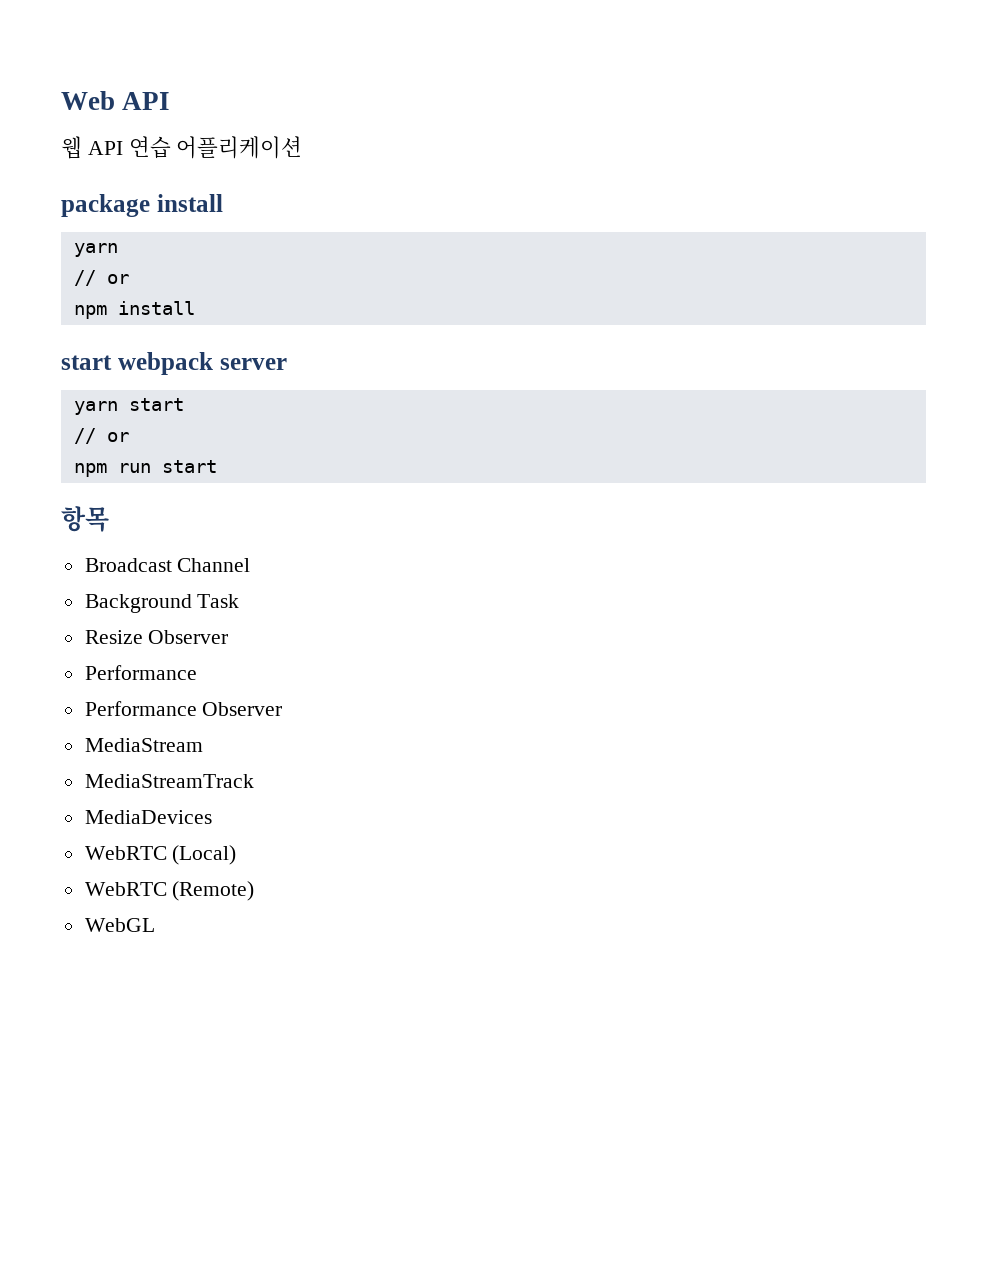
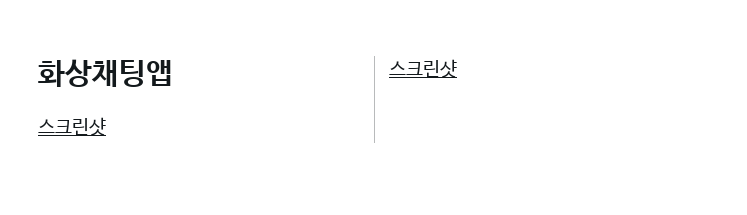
[61,91,171,110] [61,136,303,159] [61,194,223,217] [73,243,118,257] [73,270,129,286] [73,301,195,319] [61,352,287,375] [73,398,184,415] [73,428,129,444] [73,460,217,477] [61,506,109,532] [84,558,251,572] [84,594,240,613] [84,630,229,644] [84,665,197,680] [84,701,283,716] [84,738,203,752] [84,774,254,788] [84,810,212,824] [84,845,237,865] [84,881,255,901] [84,918,155,932] Web API // 웹 API 연습 어플리케이션 // package install // yarn // // or // npm install // start webpack server // yarn start // // or // npm run start // 항목 // Broadcast Channel // Background Task // Resize Observer // Performance // Performance Observer // MediaStream // MediaStreamTrack // MediaDevices // WebRTC (Local) // WebRTC (Remote) // WebGL -> [38,59,173,87] [38,117,106,136] [389,59,457,78] 화상채팅앱 // 스크린샷 // 스크린샷

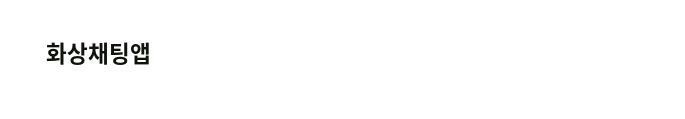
[38,117,106,136] [389,59,457,78] // 스크린샷 // 스크린샷 -> (151, 53) none

